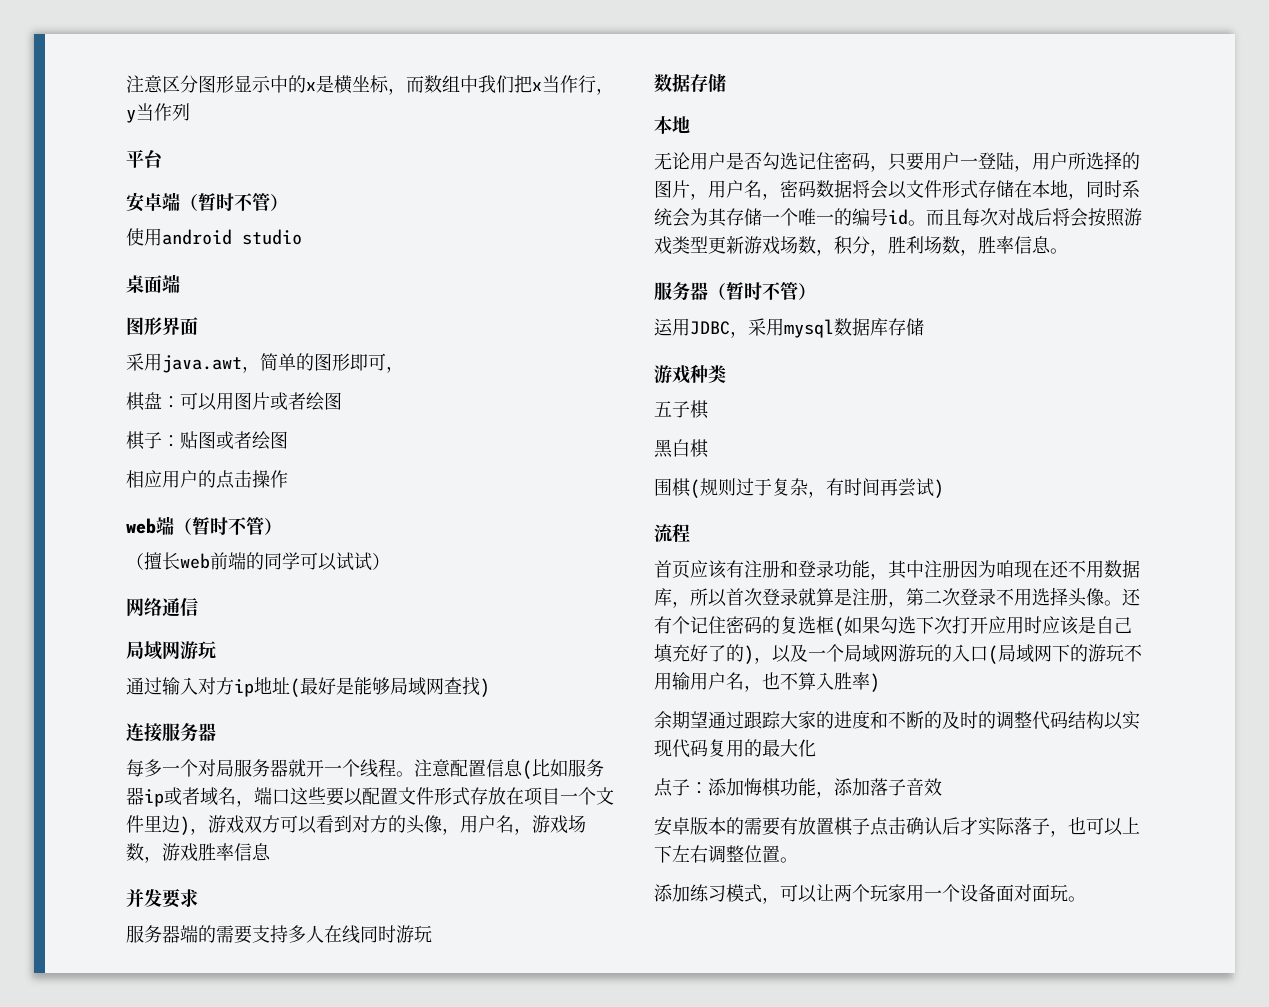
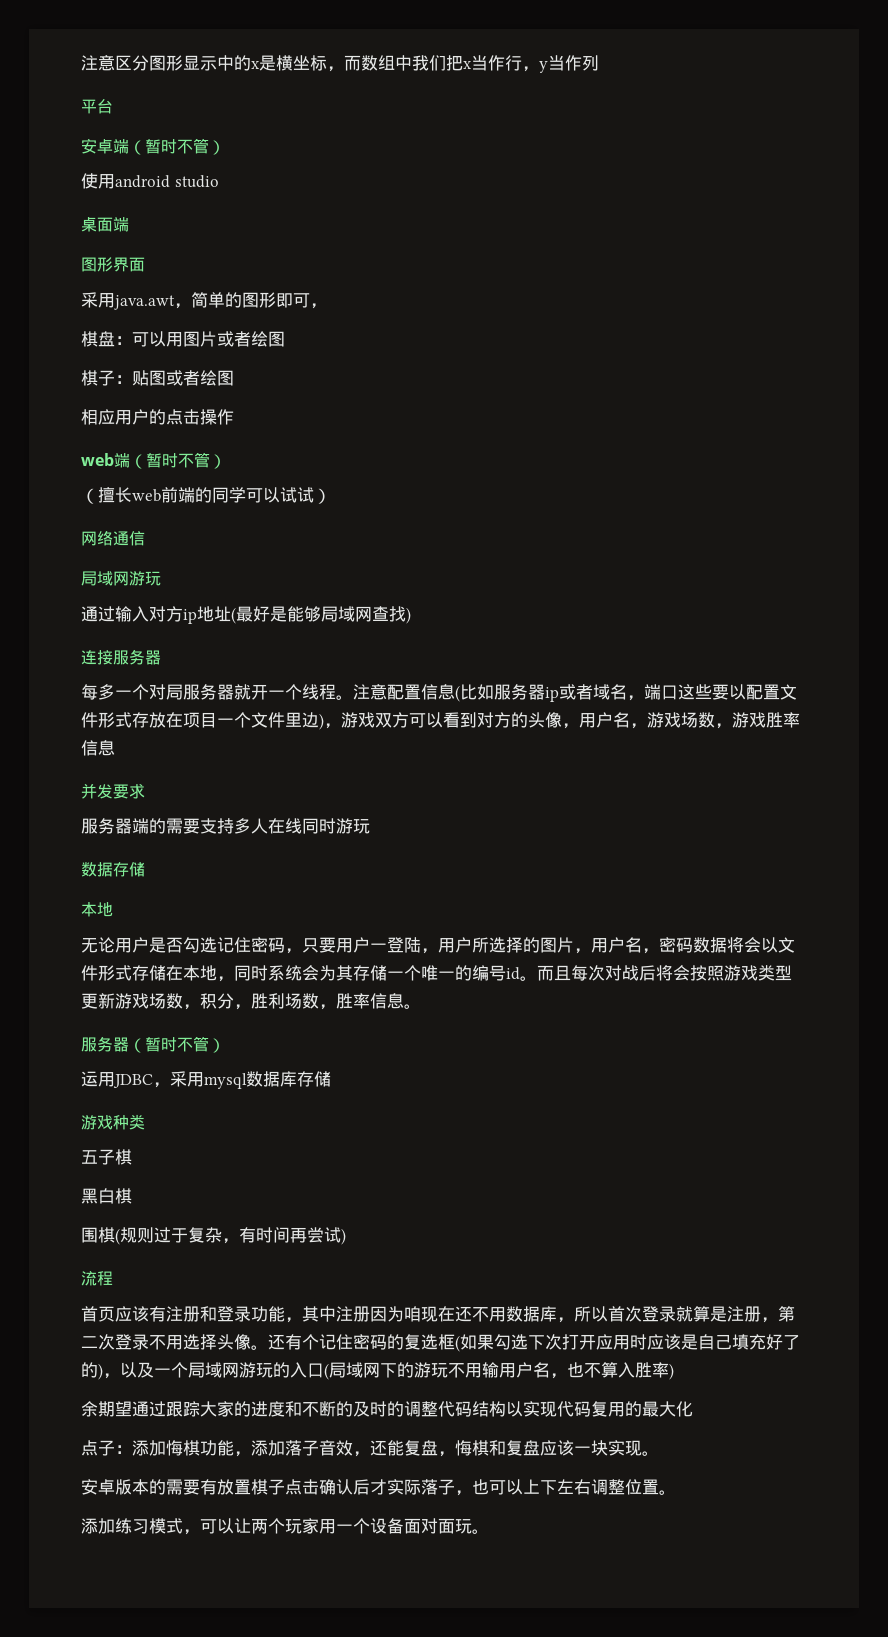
(942, 787) none -> [353,1440,659,1457] ，还能复盘，悔棋和复盘应该一块实现。

